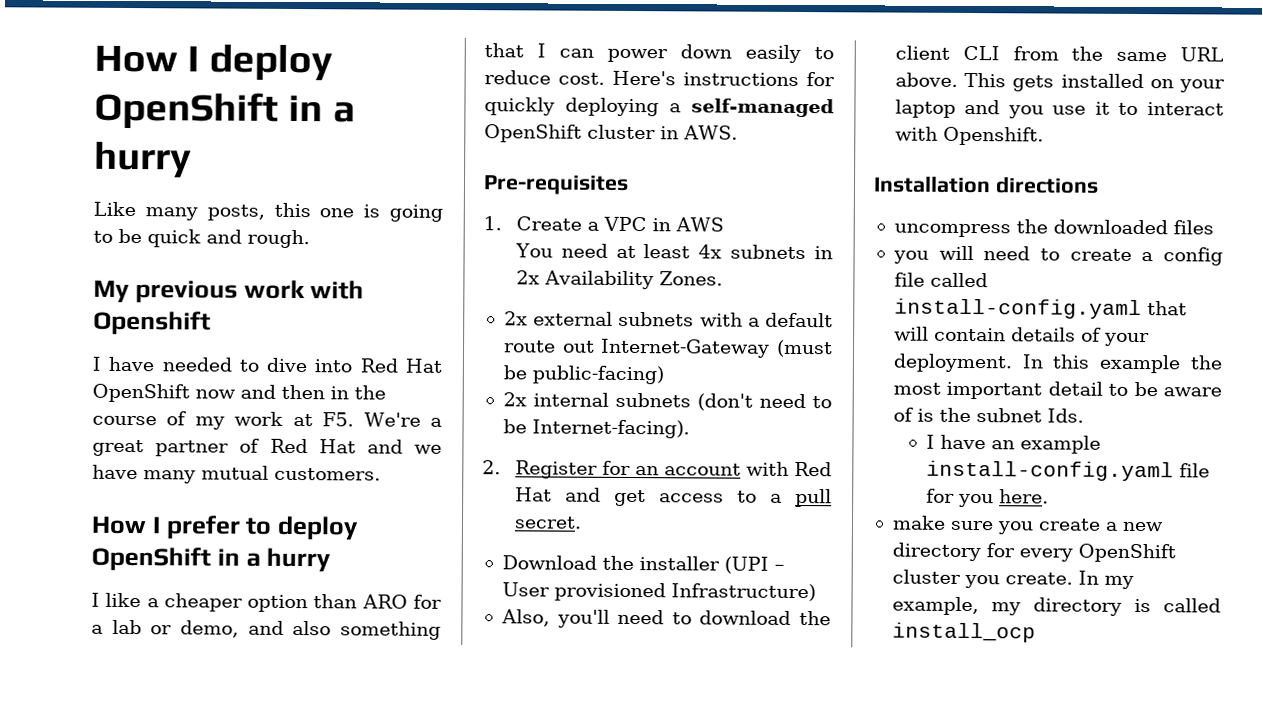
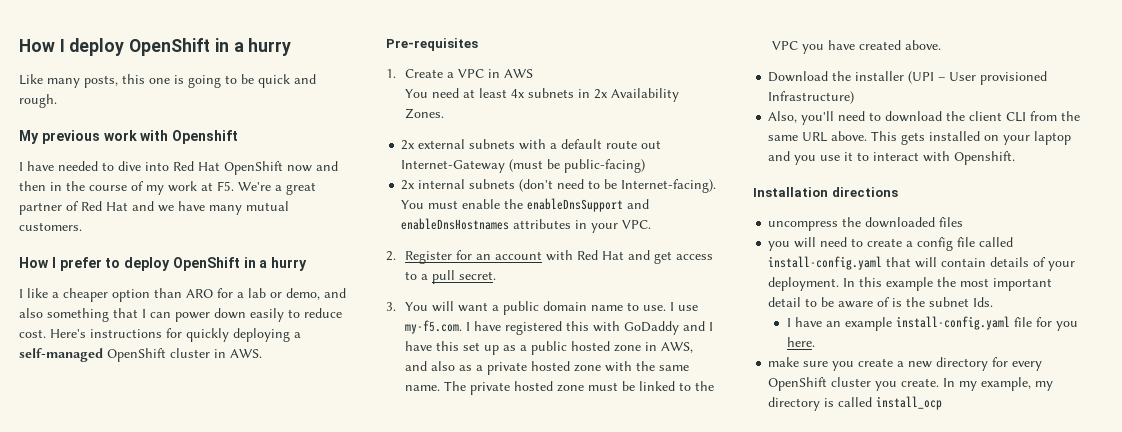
(690, 429) none -> [401,198,650,212] [401,218,652,233] You must enable the enableDnsSupport and enableDnsHostnames attributes in your VPC.
(582, 522) none -> [386,301,698,315] [404,320,713,335] [404,341,693,355] [404,361,689,375] [404,381,714,395] [771,40,941,54] // 3. You will want a public domain name to use. I use my-f5.com. I have registered this with GoDaddy and I have this set up as a public hosted zone in AWS, and also as a private hosted zone with the same name. The private hosted zone must be linked to the VPC you have created above.

